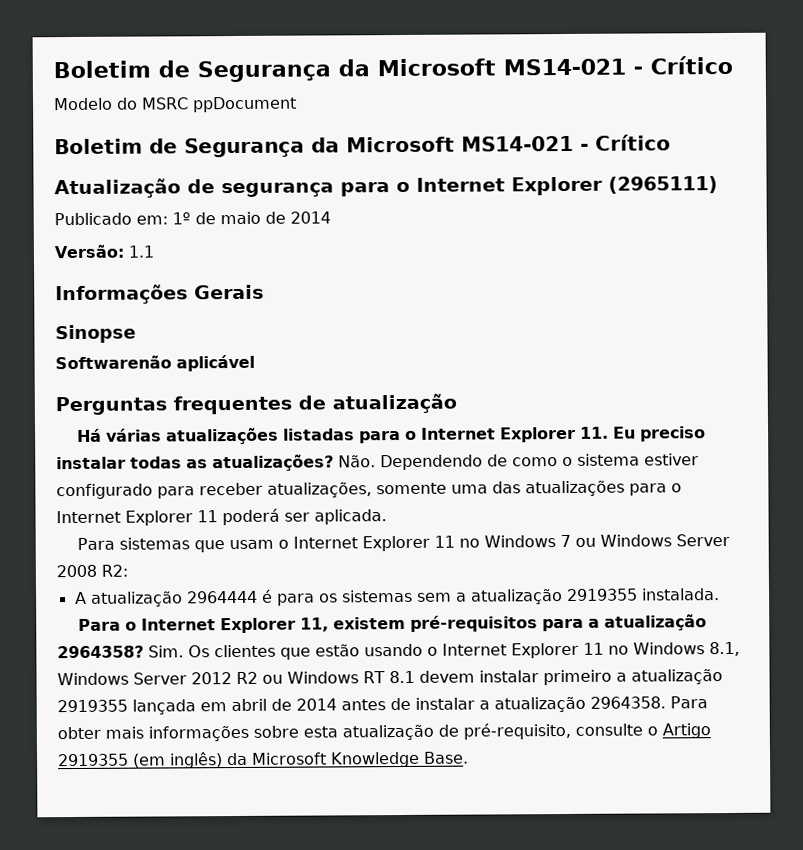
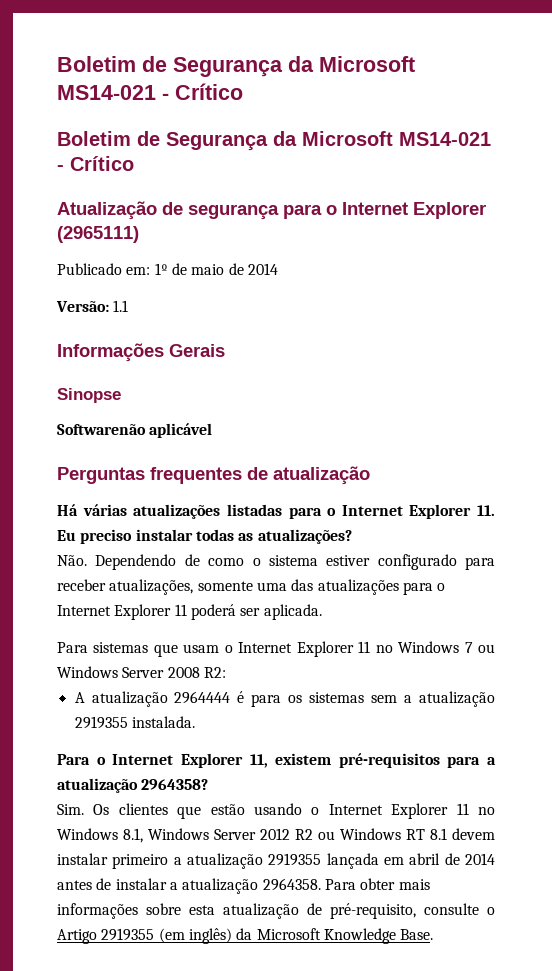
[53,55,733,83] [53,96,297,113] Boletim de Segurança da Microsoft MS14-021 - Crítico // Modelo do MSRC ppDocument -> [57,56,415,77] [57,83,243,100] Boletim de Segurança da Microsoft MS14-021 - Crítico
(334, 463) none -> (352, 536) //
(144, 652) none -> (209, 784) //

